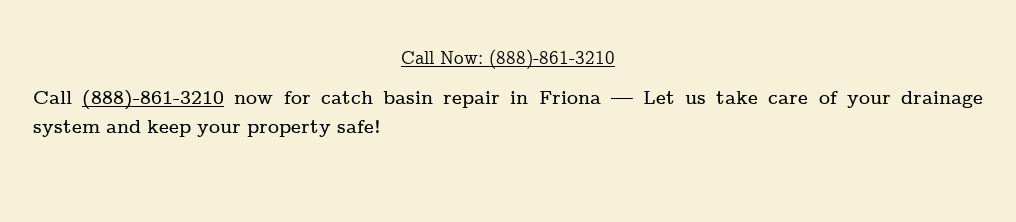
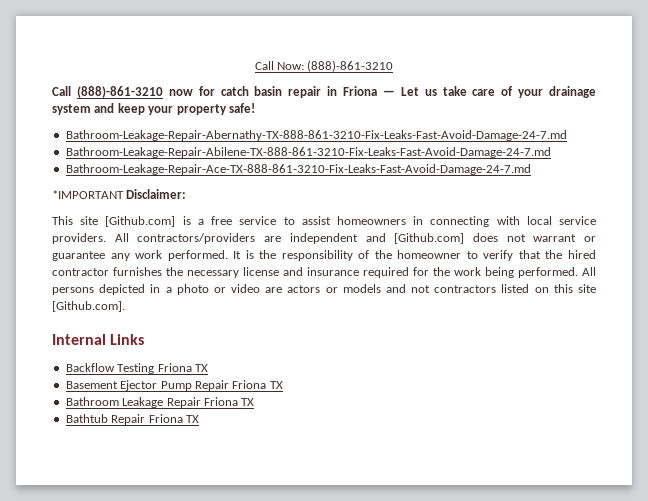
(381, 126) none -> [65,130,567,141] [65,147,551,158] [65,164,531,175] [52,189,187,199] [52,216,597,227] [52,233,596,244] [52,250,597,261] [52,267,596,278] [52,284,597,295] [52,301,125,312] [52,334,145,345] [65,363,208,374] [65,380,283,391] [65,397,255,408] [65,414,199,425] // Bathroom-Leakage-Repair-Abernathy-TX-888-861-3210-Fix-Leaks-Fast-Avoid-Damage-24-7.md // Bathroom-Leakage-Repair-Abilene-TX-888-861-3210-Fix-Leaks-Fast-Avoid-Damage-24-7.md // Bathroom-Leakage-Repair-Ace-TX-888-861-3210-Fix-Leaks-Fast-Avoid-Damage-24-7.md // *IMPORTANT Disclaimer: // This site [Github.com] is a free service to assist homeowners in connecting with local service providers. All contractors/providers are independent and [Github.com] does not warrant or guarantee any work performed. It is the responsibility of the homeowner to verify that the hired contractor furnishes the necessary license and insurance required for the work being performed. All persons depicted in a photo or video are actors or models and not contractors listed on this site [Github.com]. // Internal Links // Backflow Testing Friona TX // Basement Ejector Pump Repair Friona TX // Bathroom Leakage Repair Friona TX // Bathtub Repair Friona TX

